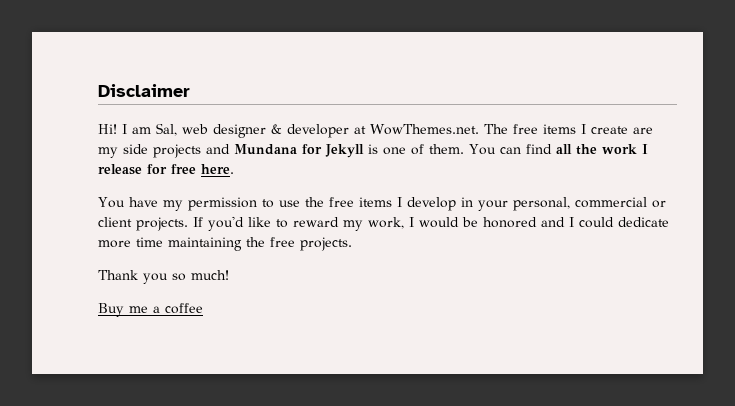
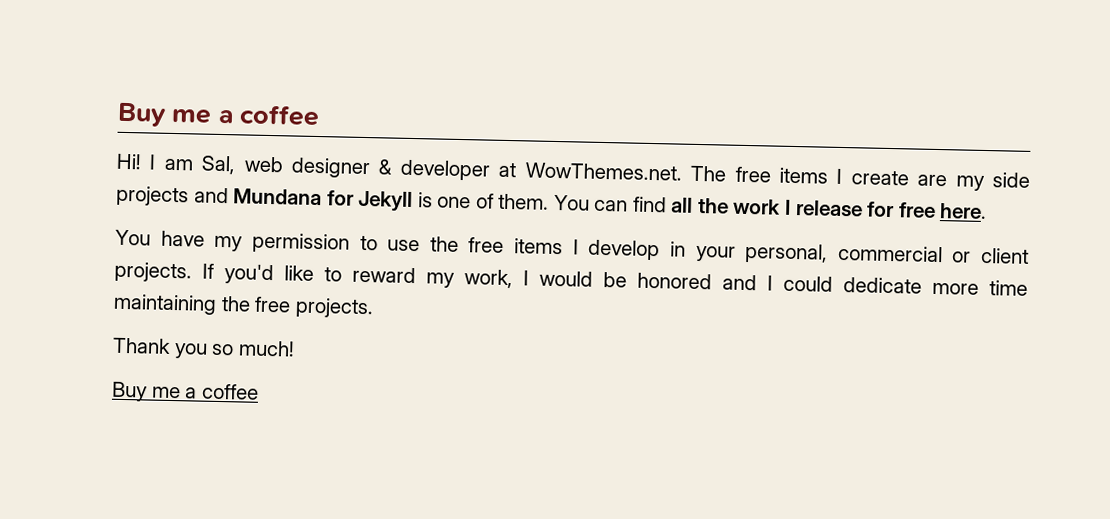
[98,84,190,97] Disclaimer -> [117,102,320,127] Buy me a coffee

